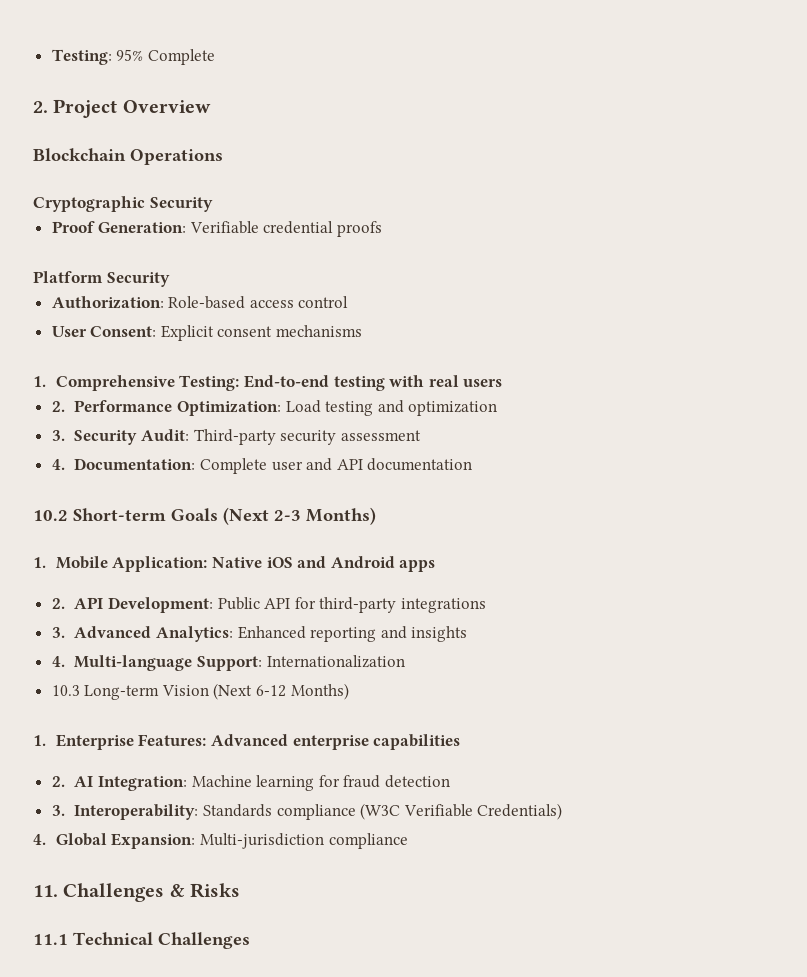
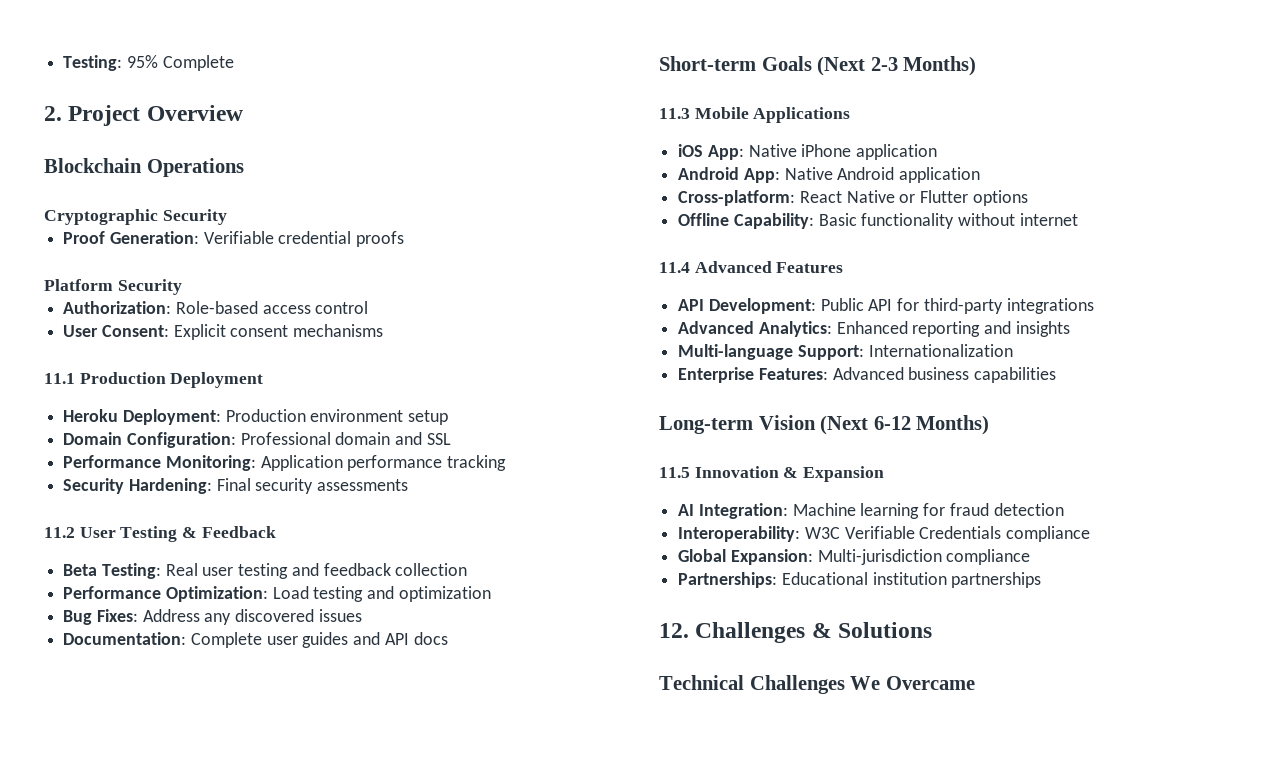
[33,375,503,391] [51,401,65,412] 1. Comprehensive Testing: End-to-end testing with real users // 2. -> [44,372,264,388] [63,409,449,425] [63,432,451,448] [63,455,507,471] [63,478,409,494] [44,526,276,542] [63,563,468,579] 11.1 Production Deployment // Heroku Deployment: Production environment setup // Domain Configuration: Professional domain and SSL // Performance Monitoring: Application performance tracking // Security Hardening: Final security assessments // 11.2 User Testing & Feedback // Beta Testing: Real user testing and feedback collection //
[51,429,421,445] [51,459,65,470] 3. Security Audit: Third-party security assessment // 4. -> [63,609,362,625] Bug Fixes: Address any discovered issues //
(303, 466) none -> [302,632,349,648] guides
[367,458,473,471] [33,510,68,521] documentation // 10.2 -> [413,632,448,645] docs //
[33,556,436,572] [51,598,65,609] 1. Mobile Application: Native iOS and Android apps // 2. -> [659,107,851,123] [678,144,938,160] [678,167,981,183] [678,190,1028,206] [678,213,1078,229] [659,261,844,273] 11.3 Mobile Applications // iOS App: Native iPhone application // Android App: Native Android application // Cross-platform: React Native or Flutter options // Offline Capability: Basic functionality without internet // 11.4 Advanced Features //
[51,627,65,638] 3. -> (1094, 306) none
[51,656,65,667] 4. -> (1070, 329) none
[51,685,80,696] 10.3 -> [678,367,1057,383] Enterprise Features: Advanced business capabilities //
[33,734,461,750] [51,776,65,787] 1. Enterprise Features: Advanced enterprise capabilities // 2. -> [659,466,885,482] 11.5 Innovation & Expansion //
[51,803,563,820] [33,833,408,849] [33,883,241,902] [33,932,250,949] 3. Interoperability: Standards compliance (W3C Verifiable Credentials) // 4. Global Expansion: Multi-jurisdiction compliance // 11. Challenges & Risks // 11.1 Technical Challenges -> [678,526,1091,542] [678,549,1031,565] [678,572,1042,588] [659,622,933,643] [659,675,975,694] Interoperability: W3C Verifiable Credentials compliance // Global Expansion: Multi-jurisdiction compliance // Partnerships: Educational institution partnerships // 12. Challenges & Solutions // Technical Challenges We Overcame

